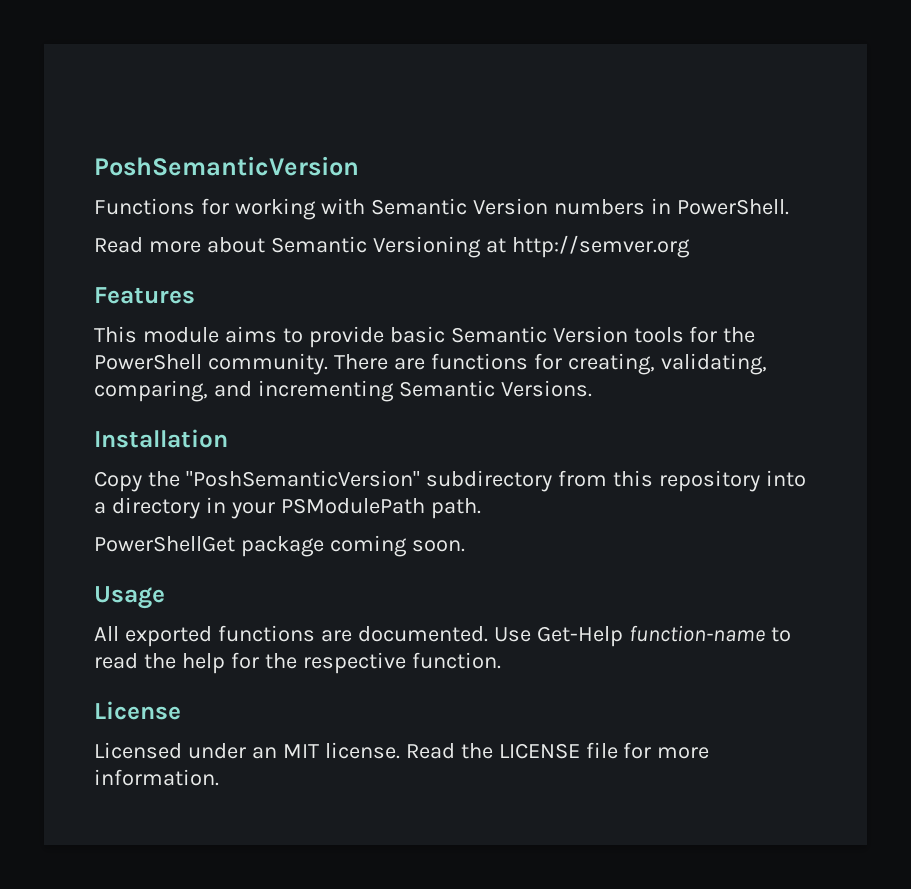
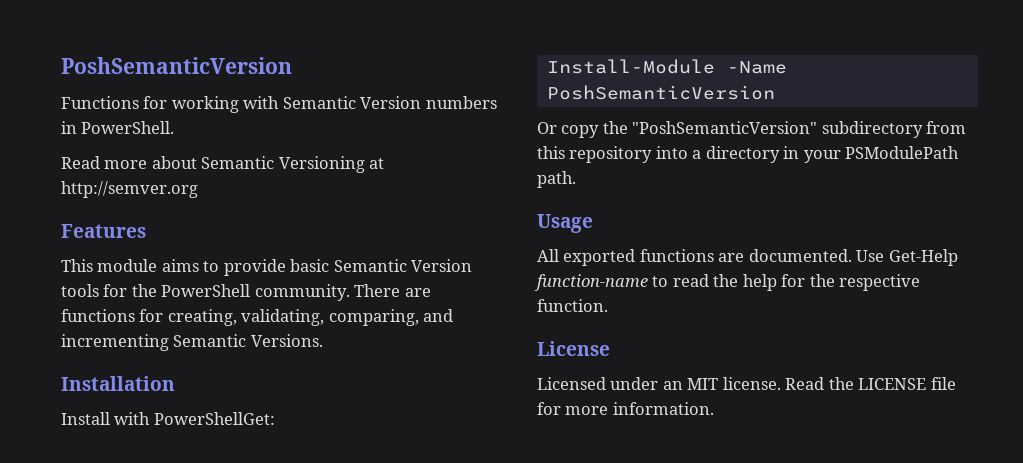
[94,471,142,492] Copy -> [61,412,275,425] [546,59,787,74] [546,85,775,100] [537,122,600,138] Install with PowerShellGet: // Install-Module -Name PoshSemanticVersion // Or copy
[94,535,465,557] // PowerShellGet package coming soon. -> (576, 179) none

